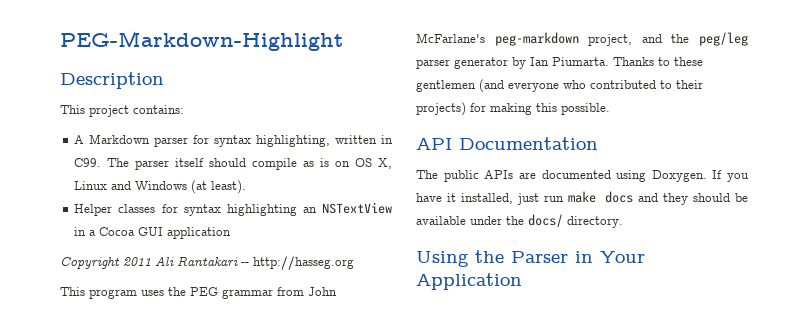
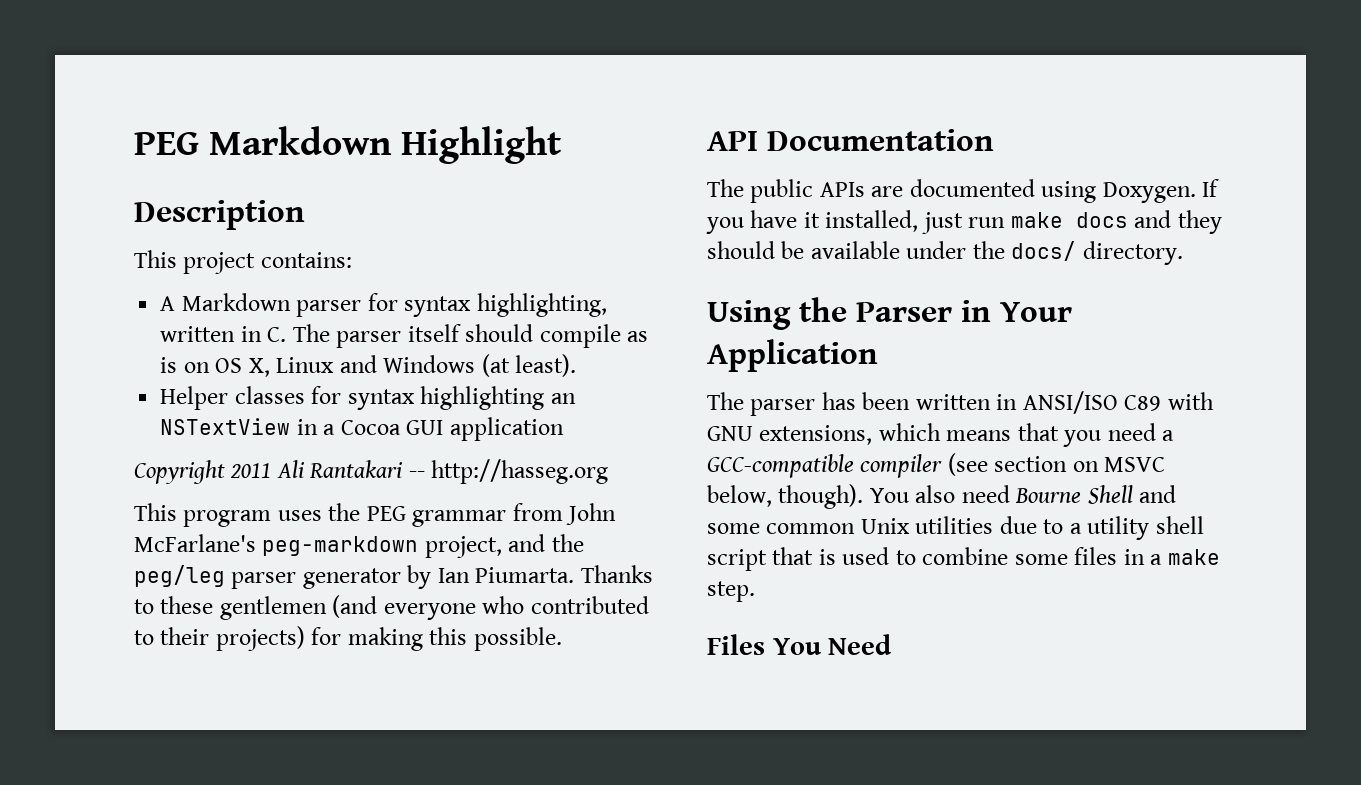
[60,31,343,51] PEG-Markdown-Highlight -> [134,126,563,164] PEG Markdown Highlight
[74,158,102,167] C99. -> [267,327,287,342] C.
(522, 281) none -> [707,391,1214,416] [707,423,1175,447] [707,453,1166,478] [707,484,1177,509] [707,516,1204,540] [707,547,1220,571] [707,581,755,602] [707,634,893,655] // The parser has been written in ANSI/ISO C89 with GNU extensions, which means that you need a GCC-compatible compiler (see section on MSVC below, though). You also need Bourne Shell and some common Unix utilities due to a utility shell script that is used to combine some files in a make step. // Files You Need

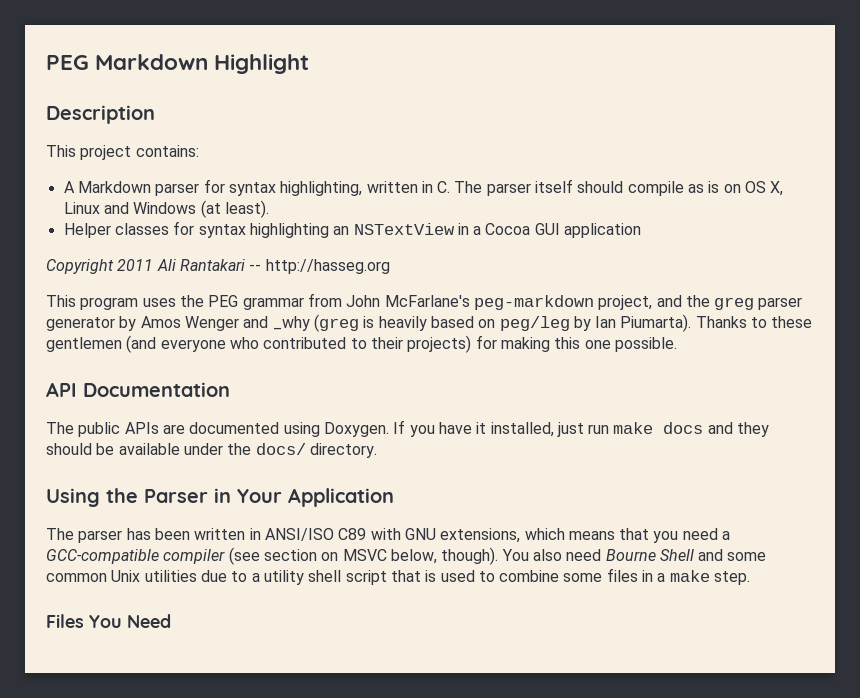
[134,565,225,587] peg/leg -> [714,297,755,310] greg
[437,567,575,583] Ian Piumarta. -> [140,314,692,332] Amos Wenger and _why (greg is heavily based on peg/leg by Ian Piumarta).
(468, 636) none -> [584,340,611,349] one

